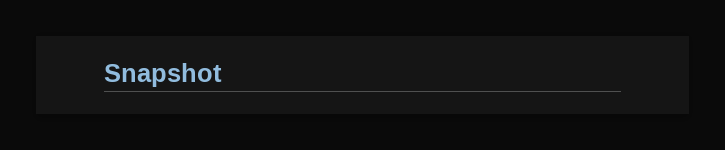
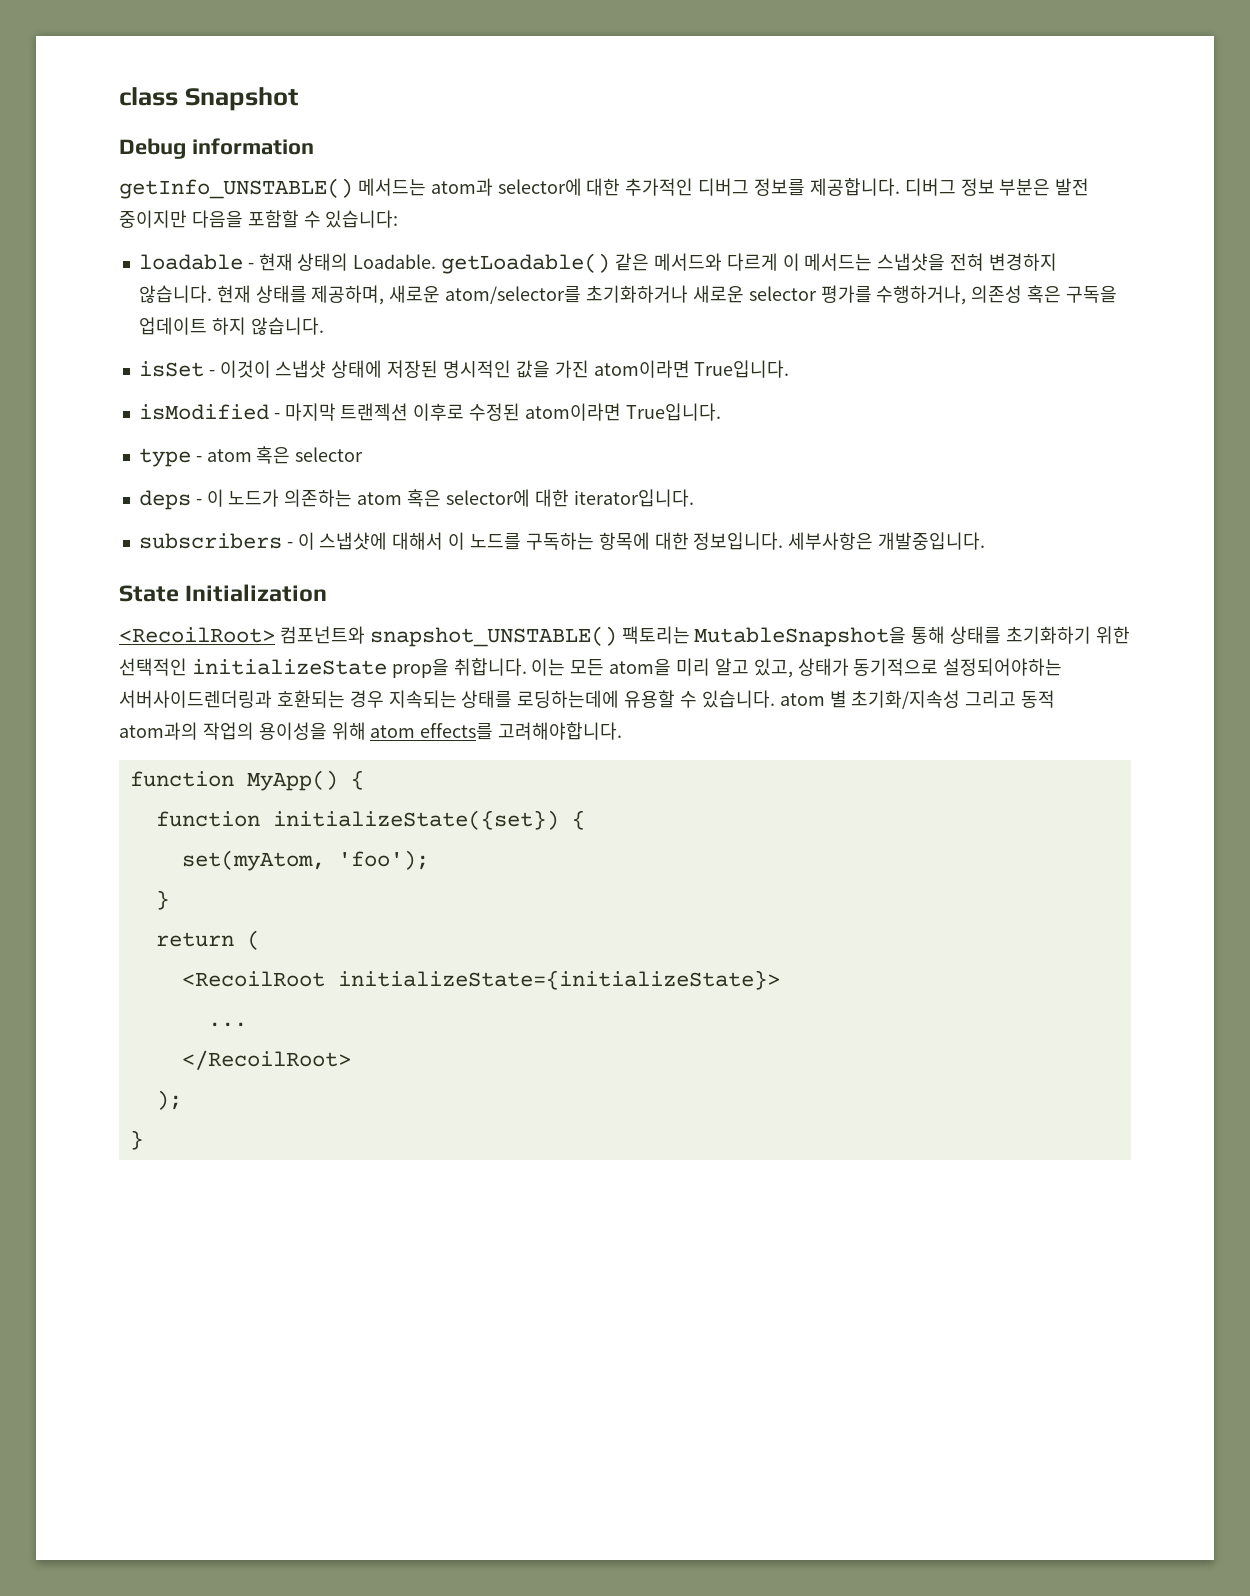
(104, 75) none -> [119,87,178,106] class
(222, 75) none -> [119,138,314,159] [119,178,1090,199] [119,210,399,228] [138,253,1057,274] [138,285,1117,305] [138,317,324,335] [138,360,790,378] [138,403,721,421] [138,446,364,467] [138,489,694,510] [138,532,986,550] [119,584,328,602] [119,626,1130,647] [119,658,1063,678] [119,690,1056,709] [119,722,623,740] [129,770,364,791] [155,810,585,830] [181,850,429,871] [155,890,169,910] [155,930,260,950] [181,970,780,990] [207,1022,247,1027] [181,1050,351,1070] [155,1090,182,1110] [129,1130,143,1150] // Debug information // getInfo_UNSTABLE() 메서드는 atom과 selector에 대한 추가적인 디버그 정보를 제공합니다. 디버그 정보 부분은 발전 중이지만 다음을 포함할 수 있습니다: // loadable - 현재 상태의 Loadable. getLoadable() 같은 메서드와 다르게 이 메서드는 스냅샷을 전혀 변경하지 않습니다. 현재 상태를 제공하며, 새로운 atom/selector를 초기화하거나 새로운 selector 평가를 수행하거나, 의존성 혹은 구독을 업데이트 하지 않습니다. // isSet - 이것이 스냅샷 상태에 저장된 명시적인 값을 가진 atom이라면 True입니다. // isModified - 마지막 트랜젝션 이후로 수정된 atom이라면 True입니다. // type - atom 혹은 selector // deps - 이 노드가 의존하는 atom 혹은 selector에 대한 iterator입니다. // subscribers - 이 스냅샷에 대해서 이 노드를 구독하는 항목에 대한 정보입니다. 세부사항은 개발중입니다. // State Initialization // <RecoilRoot> 컴포넌트와 snapshot_UNSTABLE() 팩토리는 MutableSnapshot을 통해 상태를 초기화하기 위한 선택적인 initializeState prop을 취합니다. 이는 모든 atom을 미리 알고 있고, 상태가 동기적으로 설정되어야하는 서버사이드렌더링과 호환되는 경우 지속되는 상태를 로딩하는데에 유용할 수 있습니다. atom 별 초기화/지속성 그리고 동적 atom과의 작업의 용이성을 위해 atom effects를 고려해야합니다. // function MyApp() { // function initializeState({set}) { // set(myAtom, 'foo'); // } // return ( // <RecoilRoot initializeState={initializeState}> // ... // </RecoilRoot> // ); // }

